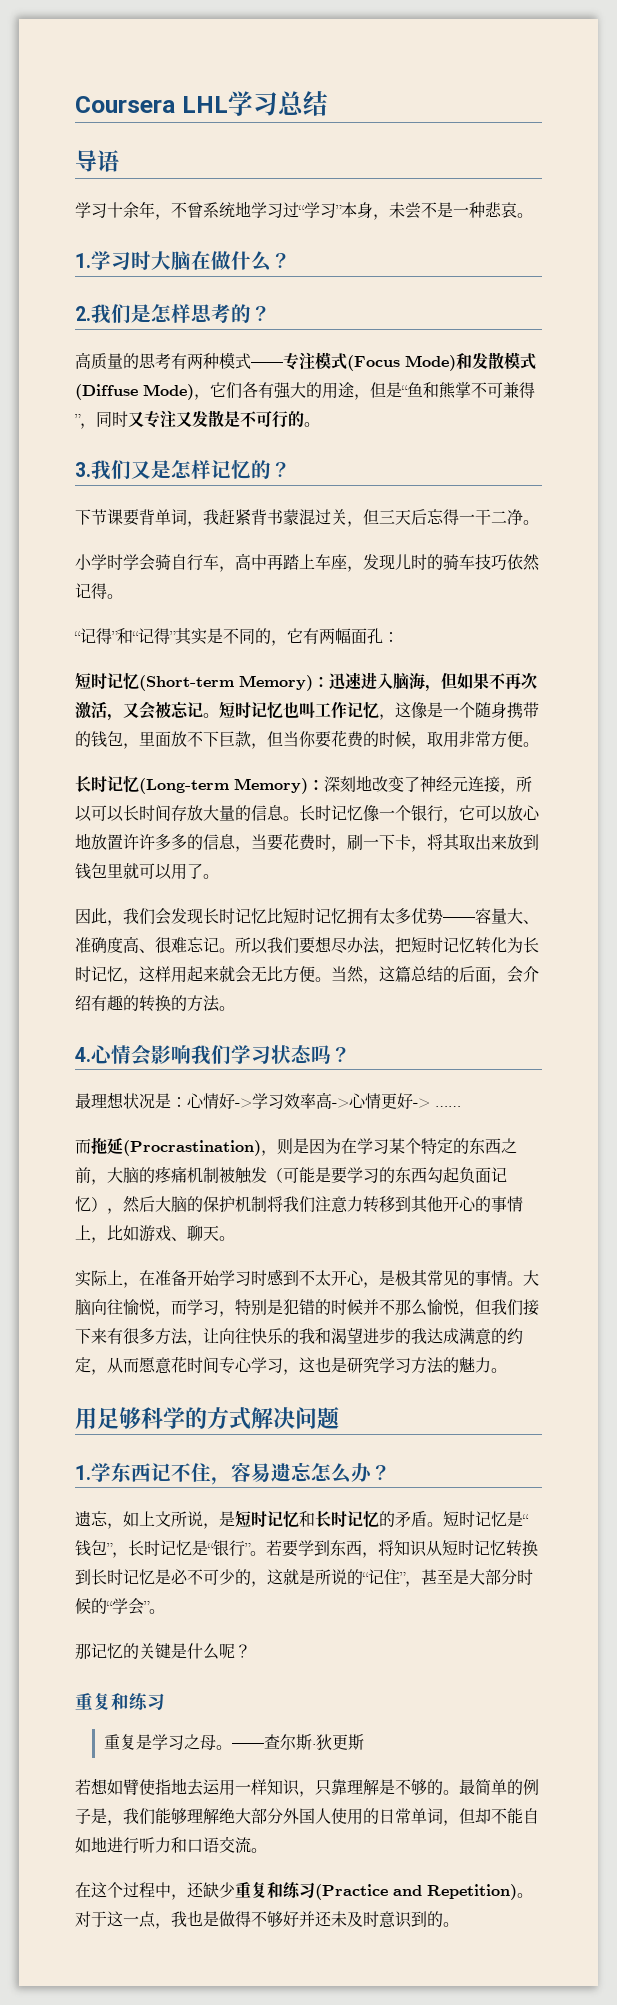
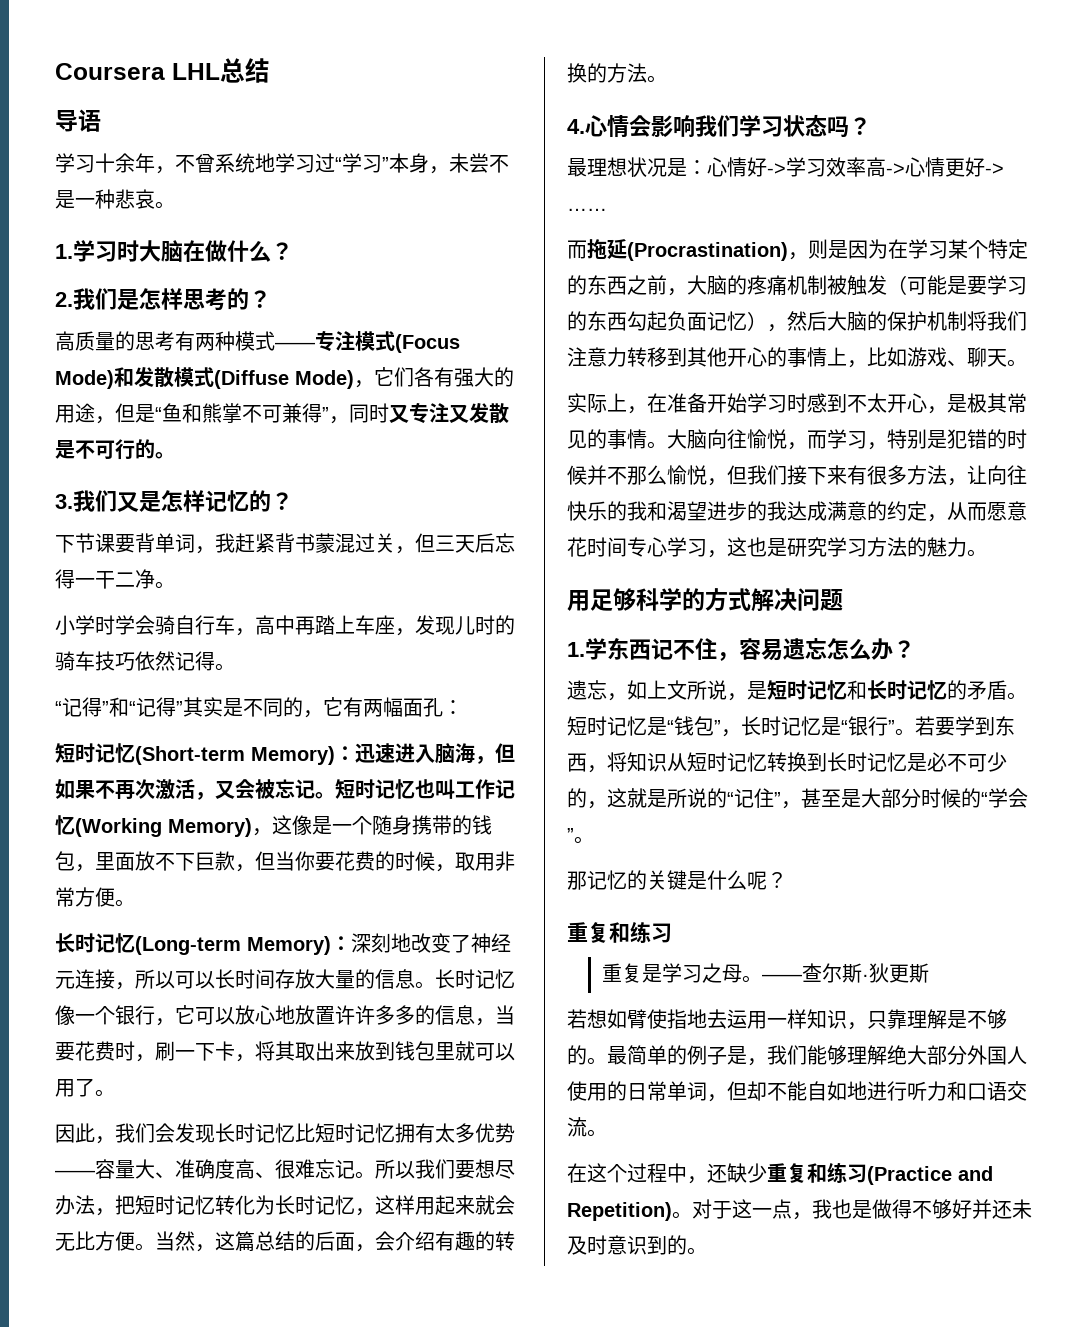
[227,91,278,116] 学习 -> (220, 71) none
(379, 710) none -> [75,818,252,837] (Working Memory)

